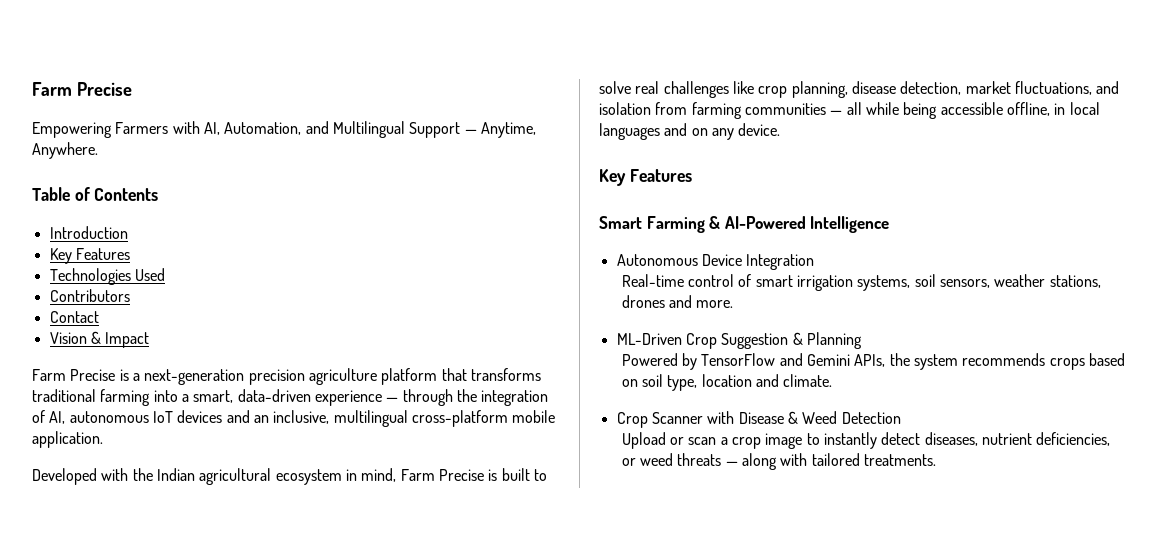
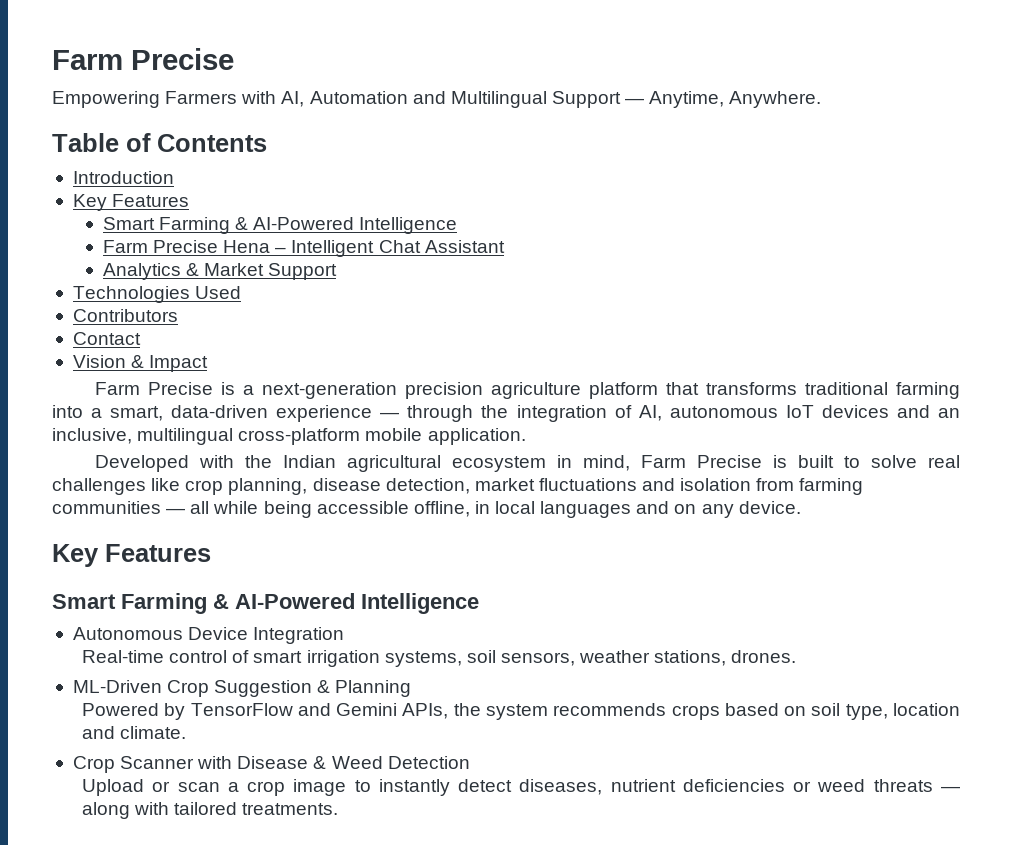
[224,122,302,135] Automation, -> [309,91,408,104] Automation
(130, 254) none -> [102,217,458,234] [102,240,505,257] [102,263,338,280] // Smart Farming & AI-Powered Intelligence // Farm Precise Hena – Intelligent Chat Assistant // Analytics & Market Support
[1014,81,1092,95] fluctuations, -> [538,478,637,491] fluctuations
[621,295,734,308] drones and more. -> [731,650,797,663] drones.
[1036,432,1111,446] deficiencies, -> [682,779,785,792] deficiencies

